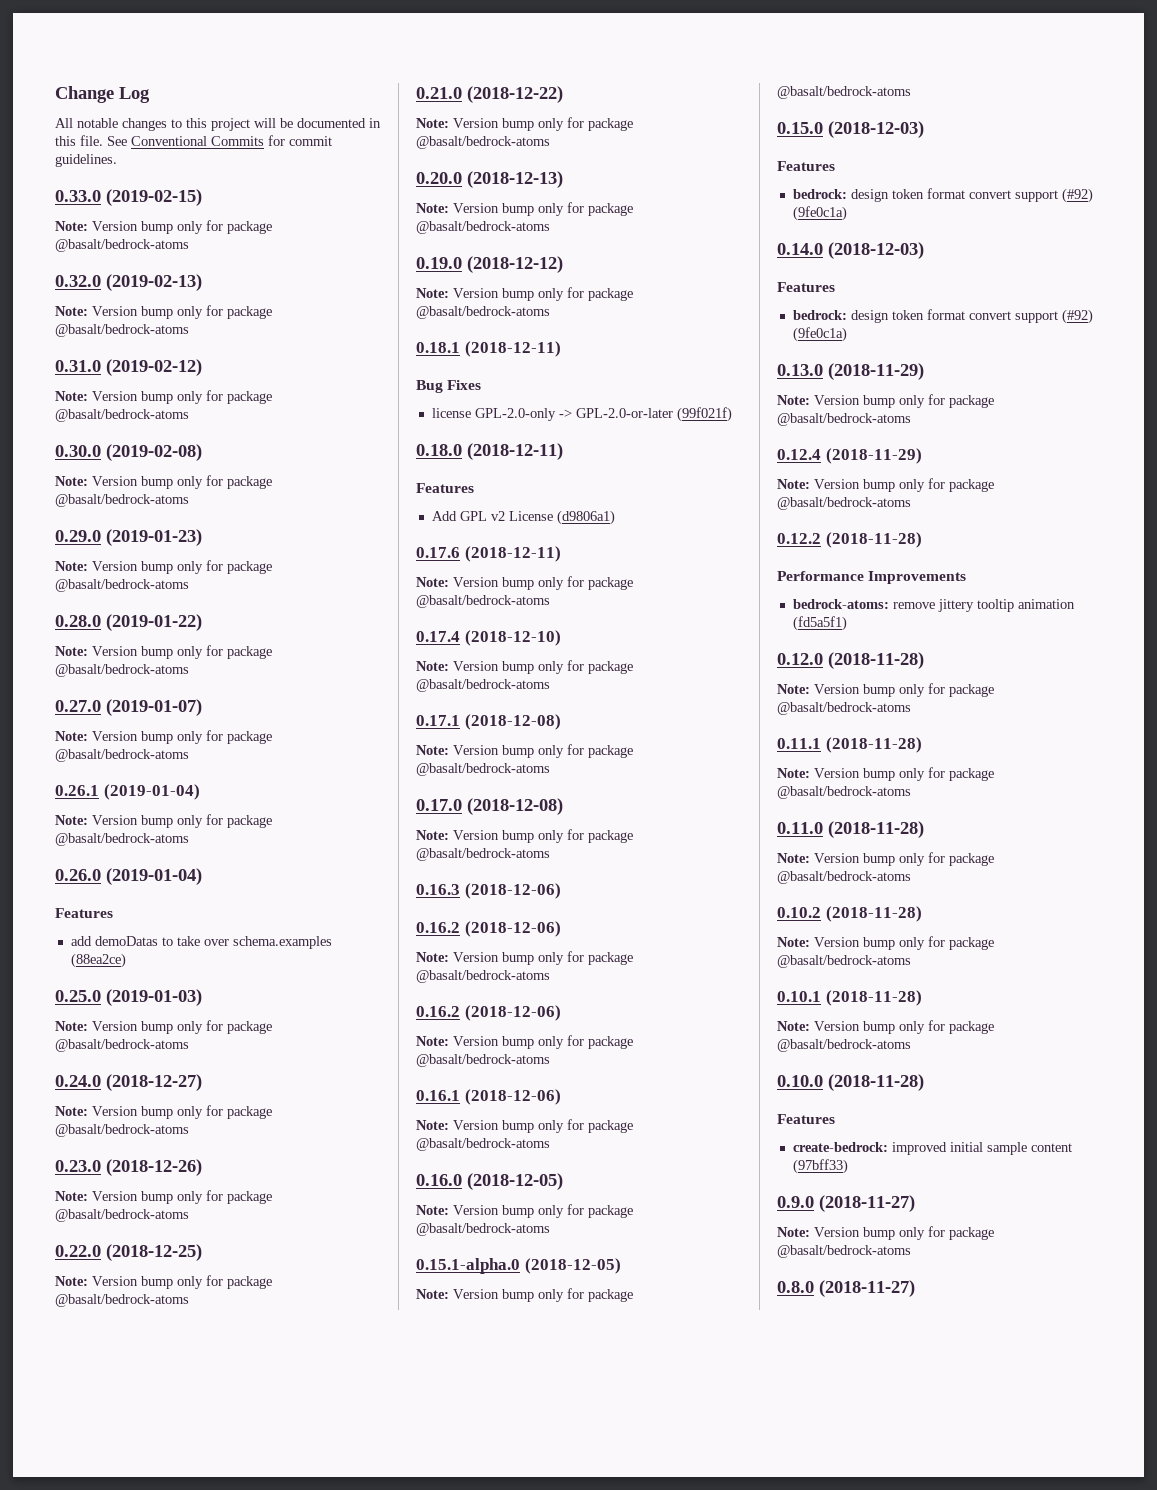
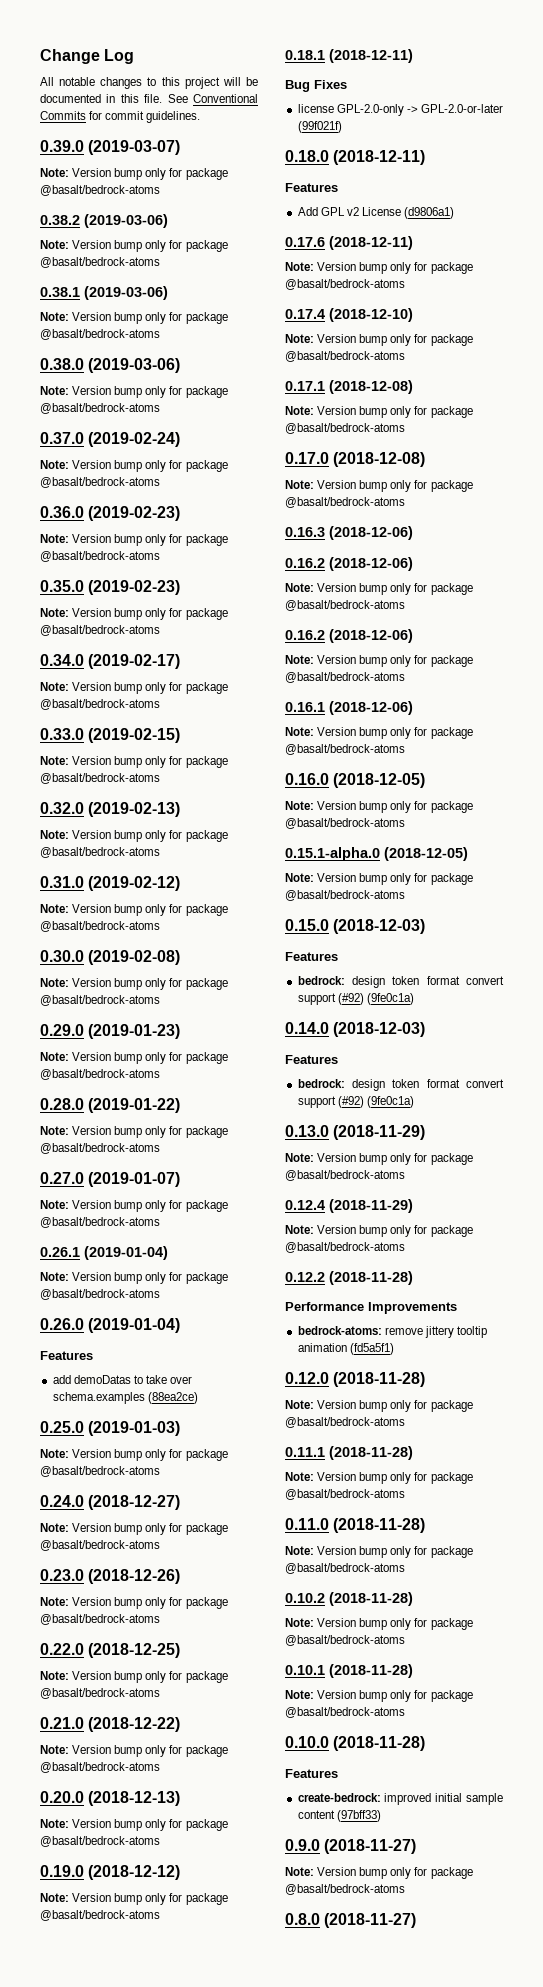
(117, 160) none -> [40,140,181,155] [40,168,228,180] [40,185,160,196] [40,214,168,228] [40,240,228,252] [40,257,160,268] [40,286,168,300] [40,312,228,324] [40,329,160,340] [40,358,181,373] [40,386,228,398] [40,403,160,414] [40,432,181,447] [40,460,228,472] [40,477,160,488] [40,506,181,521] [40,534,228,546] [40,551,160,562] [40,580,181,595] [40,608,228,620] [40,625,160,636] [40,654,181,669] [40,682,228,694] [40,699,160,710] // 0.39.0 (2019-03-07) // Note: Version bump only for package @basalt/bedrock-atoms // 0.38.2 (2019-03-06) // Note: Version bump only for package @basalt/bedrock-atoms // 0.38.1 (2019-03-06) // Note: Version bump only for package @basalt/bedrock-atoms // 0.38.0 (2019-03-06) // Note: Version bump only for package @basalt/bedrock-atoms // 0.37.0 (2019-02-24) // Note: Version bump only for package @basalt/bedrock-atoms // 0.36.0 (2019-02-23) // Note: Version bump only for package @basalt/bedrock-atoms // 0.35.0 (2019-02-23) // Note: Version bump only for package @basalt/bedrock-atoms // 0.34.0 (2019-02-17) // Note: Version bump only for package @basalt/bedrock-atoms

